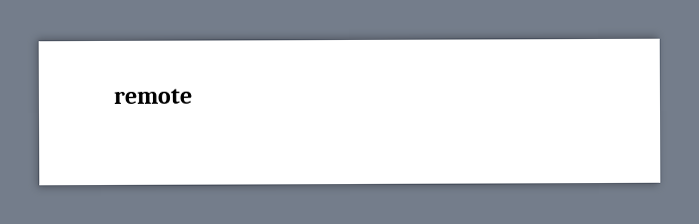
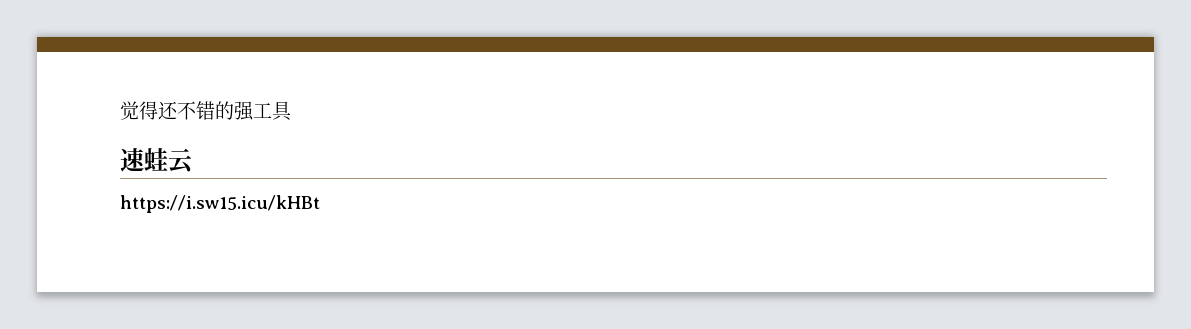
[113,88,192,104] remote -> [120,101,292,121] [120,148,194,174] [120,195,320,213] 觉得还不错的强工具 // 速蛙云 // https://i.sw15.icu/kHBt

